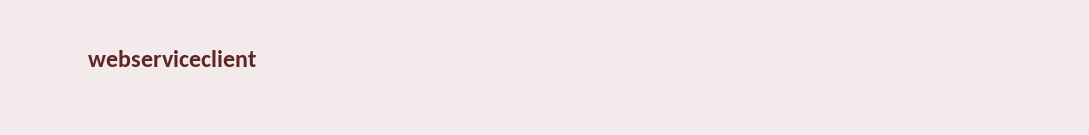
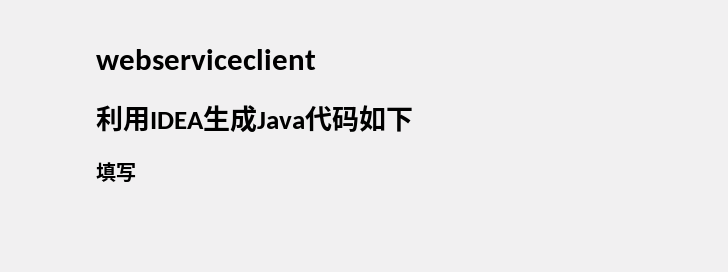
(256, 58) none -> [96,105,413,133] [96,162,136,183] // 利用IDEA生成Java代码如下 // 填写

